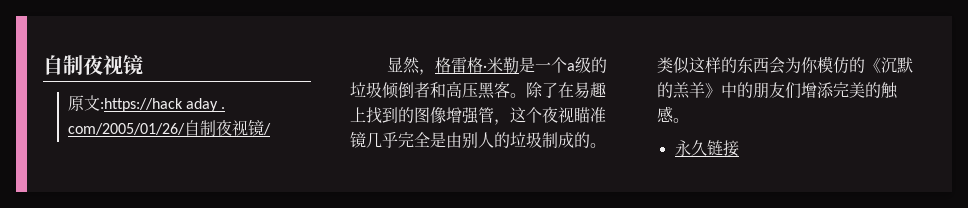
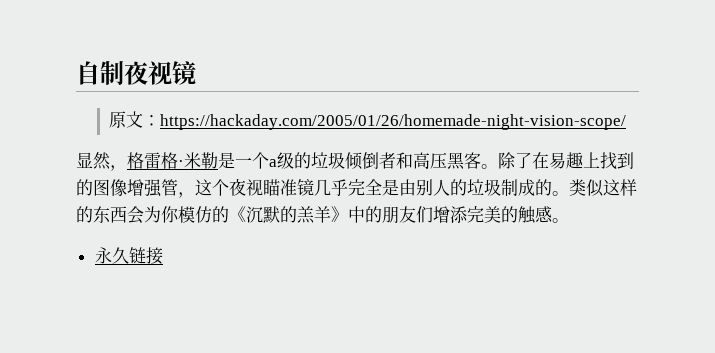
[99,98,226,112] [67,119,271,136] :https://hack aday . com/2005/01/26/自制夜视镜/ -> [143,114,627,130] ：https://hackaday.com/2005/01/26/homemade-night-vision-scope/

